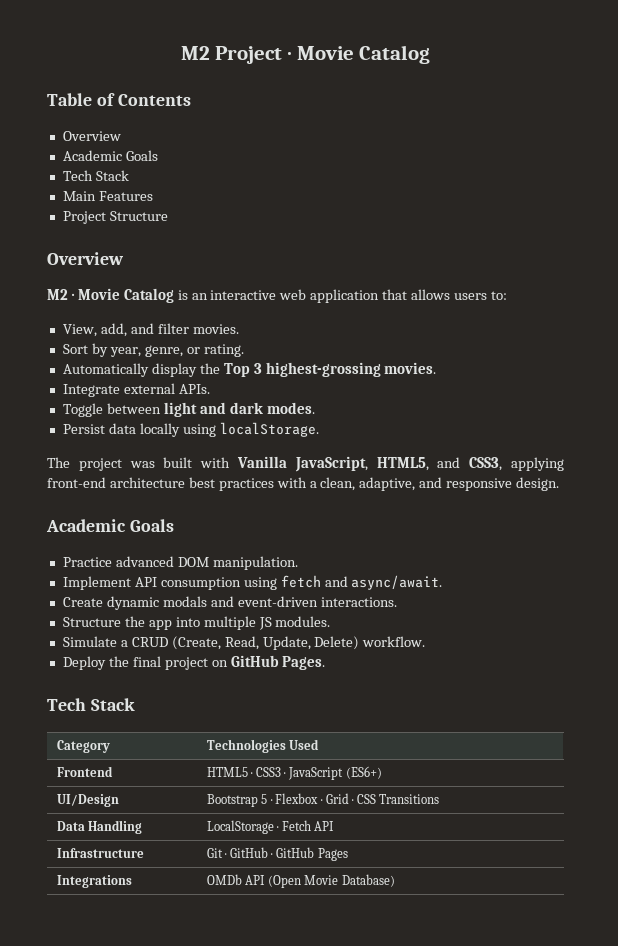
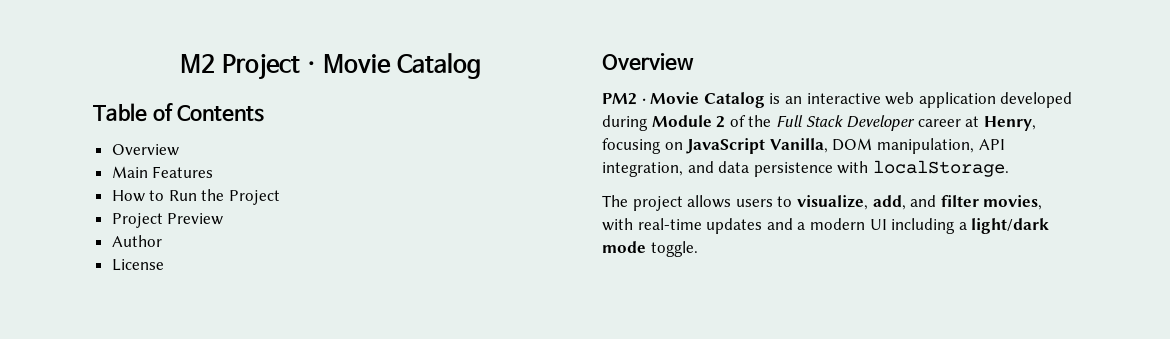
[62,150,158,161] [62,170,129,181] [62,191,153,201] [62,211,168,224] [47,252,124,265] [47,289,68,300] Academic Goals // Tech Stack // Main Features // Project Structure // Overview // M2 -> [111,166,214,178] [111,189,281,205] [111,213,224,228] [111,235,162,247] [111,259,164,271] [602,53,694,71] [602,93,637,105] Main Features // How to Run the Project // Project Preview // Author // License // Overview // PM2
[382,289,507,300] [62,323,239,337] [62,343,244,357] [62,362,437,377] [62,383,210,397] [62,402,315,417] [62,422,319,437] [47,456,565,472] [47,477,560,491] [46,519,174,532] [62,556,298,570] [62,575,443,590] [62,596,397,610] [62,616,331,630] [62,636,426,650] [62,655,326,670] [47,698,135,711] [56,740,110,753] [206,739,320,753] [56,766,113,777] [206,766,382,780] [56,794,119,807] [206,793,440,807] [56,820,143,834] [206,820,335,834] [56,848,144,858] [206,847,348,861] [56,875,132,888] [206,874,395,888] that allows users to: // View, add, and filter movies. // Sort by year, genre, or rating. // Automatically display the Top 3 highest-grossing movies. // Integrate external APIs. // Toggle between light and dark modes. // Persist data locally using localStorage. // The project was built with Vanilla JavaScript, HTML5, and CSS3, applying front-end architecture best practices with a clean, adaptive, and responsive design. // Academic Goals // Practice advanced DOM manipulation. // Implement API consumption using fetch and async/await. // Create dynamic modals and event-driven interactions. // Structure the app into multiple JS modules. // Simulate a CRUD (Create, Read, Update, Delete) workflow. // Deploy the final project on GitHub Pages. // Tech Stack // Category | Technologies Used // Frontend | HTML5 · CSS3 · JavaScript (ES6+) // UI/Design | Bootstrap 5 · Flexbox · Grid · CSS Transitions // Data Handling | LocalStorage · Fetch API // Infrastructure | Git · GitHub · GitHub Pages // Integrations | OMDb API (Open Movie Database) -> [1000,92,1073,108] [602,115,1036,131] [602,138,1005,154] [602,160,1009,177] [602,195,1043,211] [602,218,1050,234] [602,241,698,257] developed during Module 2 of the Full Stack Developer career at Henry, focusing on JavaScript Vanilla, DOM manipulation, API integration, and data persistence with localStorage. // The project allows users to visualize, add, and filter movies, with real-time updates and a modern UI including a light/dark mode toggle.

